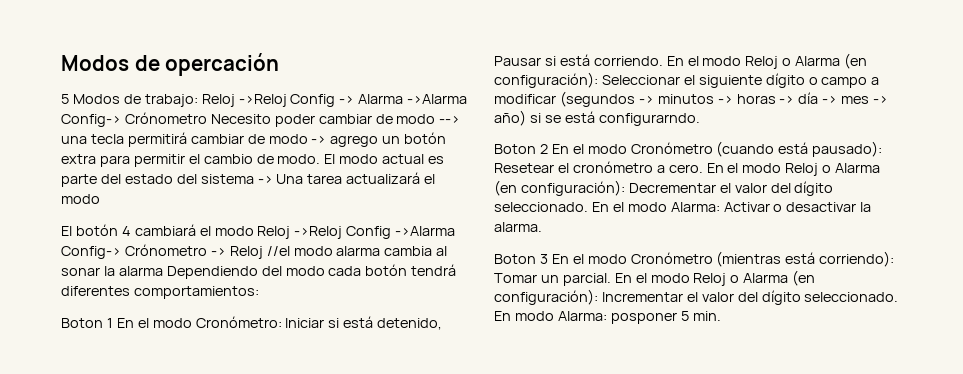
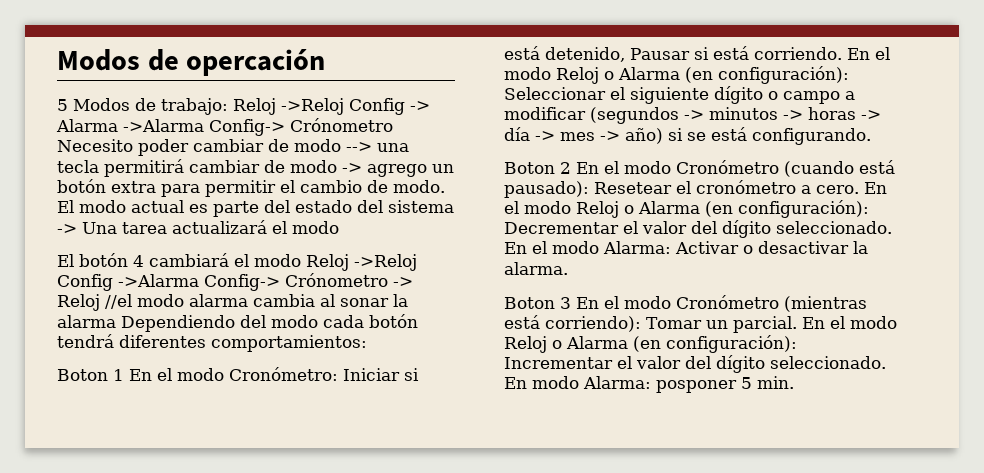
[598,113,700,126] configurarndo. -> [752,128,871,145] configurando.

